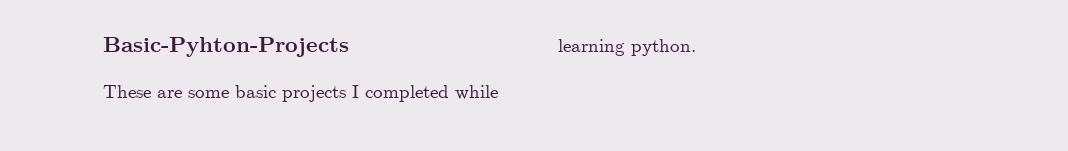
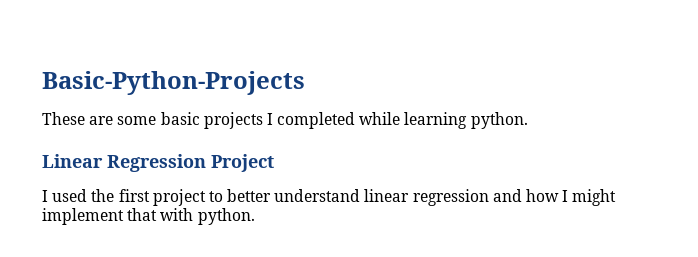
[103,37,349,57] Basic-Pyhton-Projects -> [42,71,305,95] Basic-Python-Projects
(696, 47) none -> [42,154,274,172] [42,189,617,206] [42,208,255,225] // Linear Regression Project // I used the first project to better understand linear regression and how I might implement that with python.

